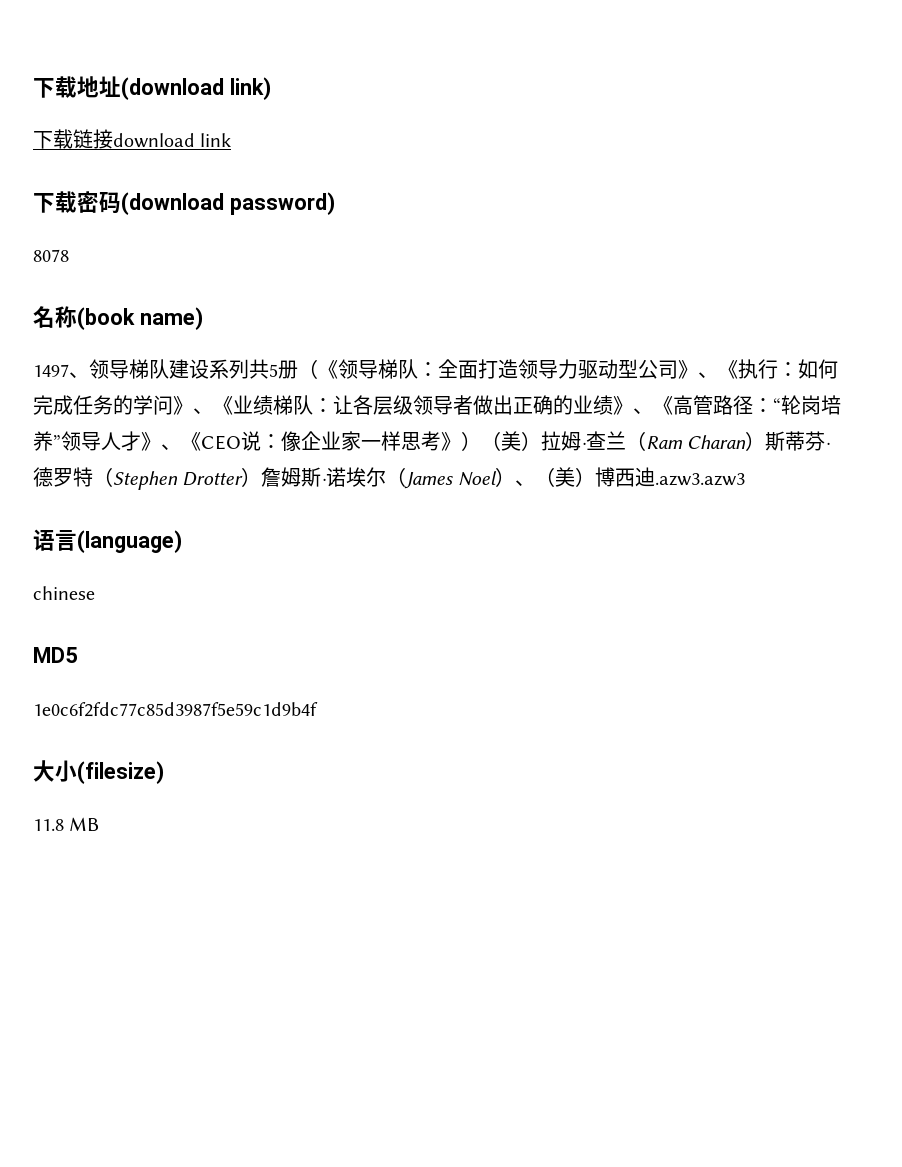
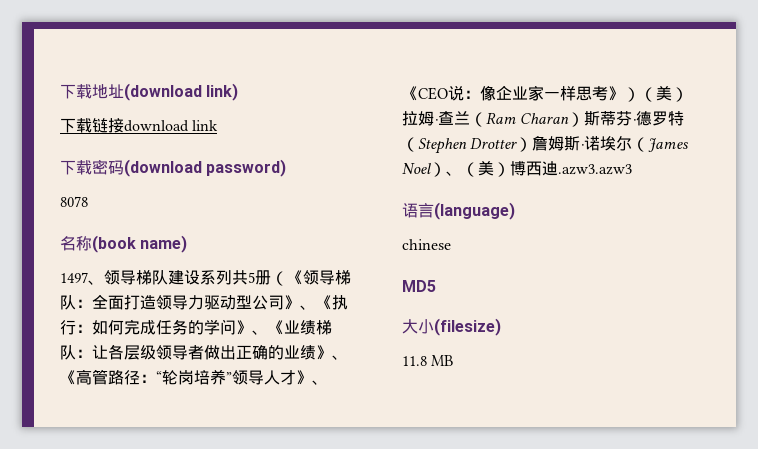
[33,702,318,717] // 1e0c6f2fdc77c85d3987f5e59c1d9b4f -> (436, 286) none

